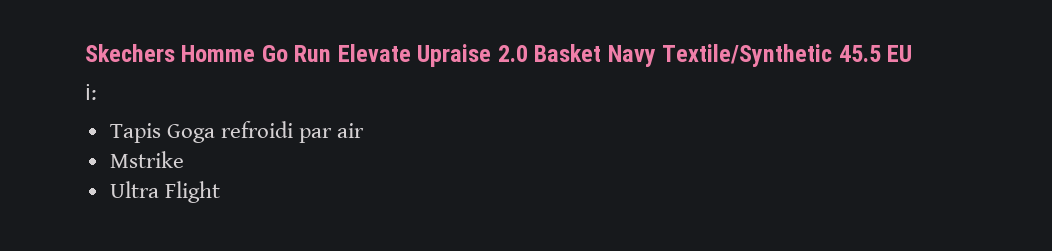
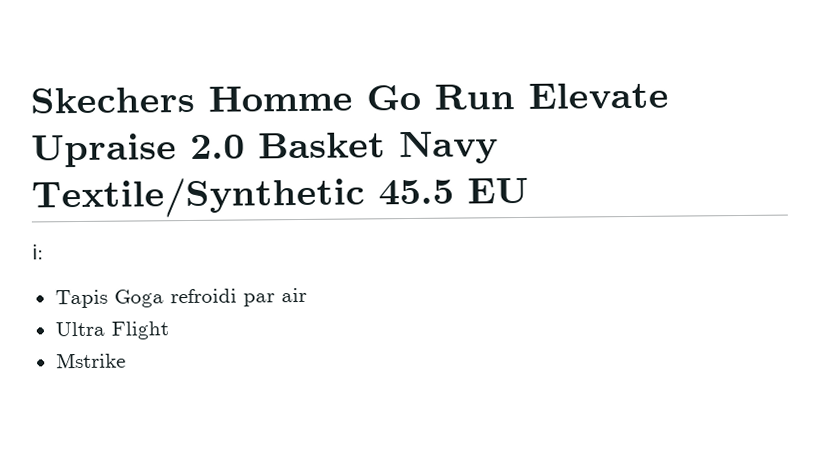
[109,151,184,168] // Mstrike -> (307, 295) none
(220, 192) none -> [55,352,126,369] // Mstrike

